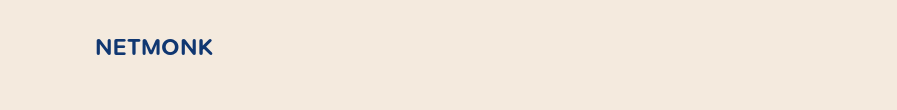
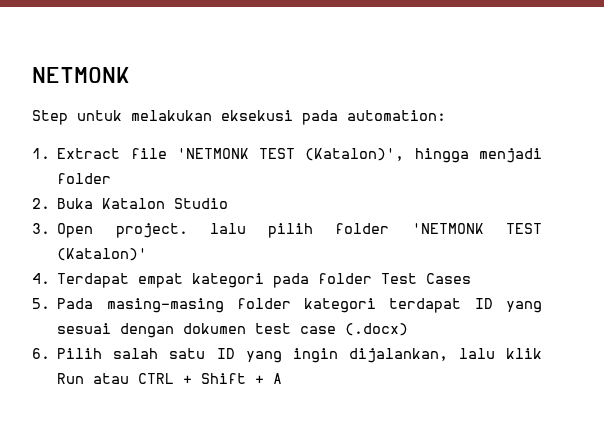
(213, 47) none -> [32,110,446,125] [32,148,542,163] [57,173,112,184] [32,198,229,209] [32,223,542,238] [57,248,148,261] [32,273,472,288] [32,298,543,313] [57,323,409,338] [32,348,542,363] [57,373,283,384] // Step untuk melakukan eksekusi pada automation: // 1. Extract file 'NETMONK TEST (Katalon)', hingga menjadi folder // 2. Buka Katalon Studio // 3. Open project. lalu pilih folder 'NETMONK TEST (Katalon)' // 4. Terdapat empat kategori pada folder Test Cases // 5. Pada masing-masing folder kategori terdapat ID yang sesuai dengan dokumen test case (.docx) // 6. Pilih salah satu ID yang ingin dijalankan, lalu klik Run atau CTRL + Shift + A

